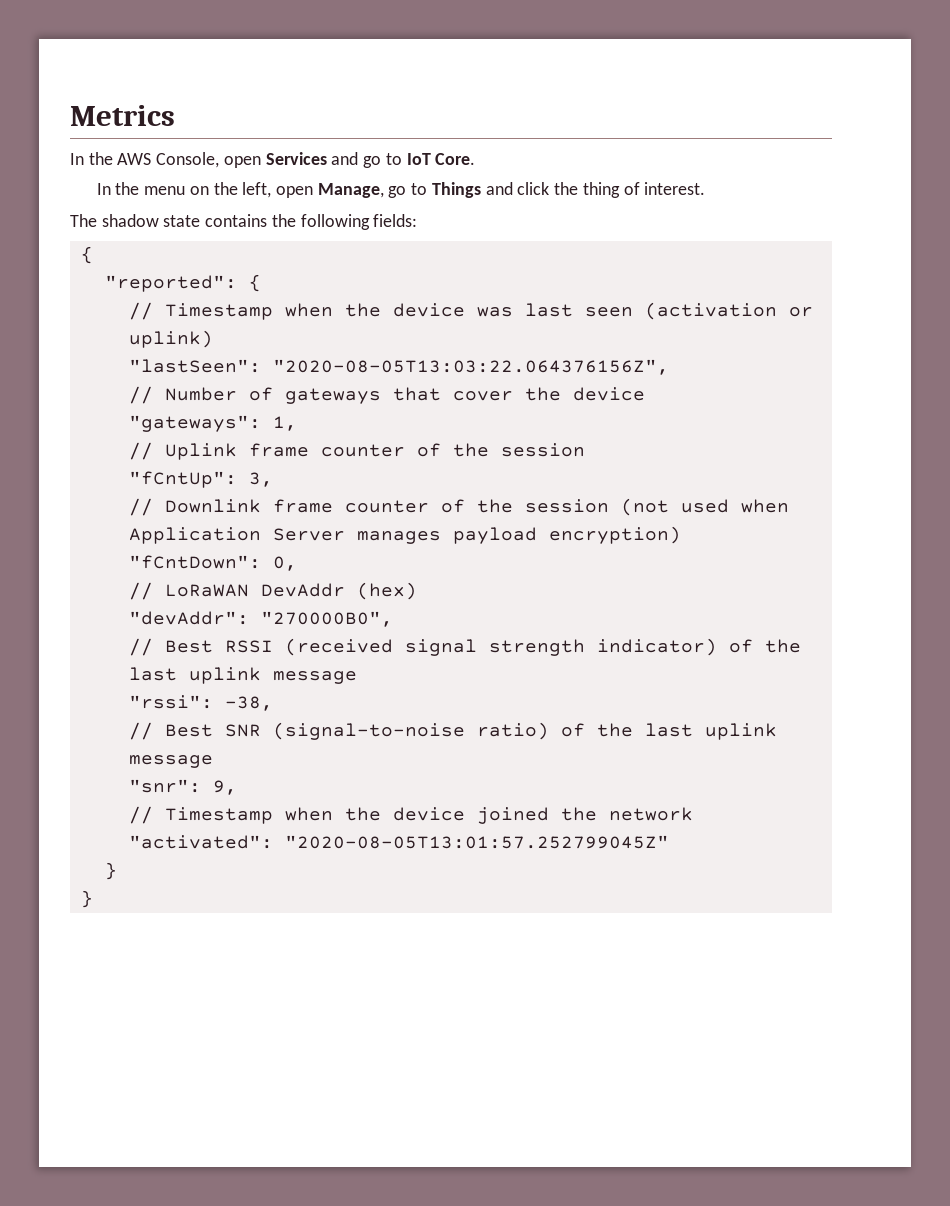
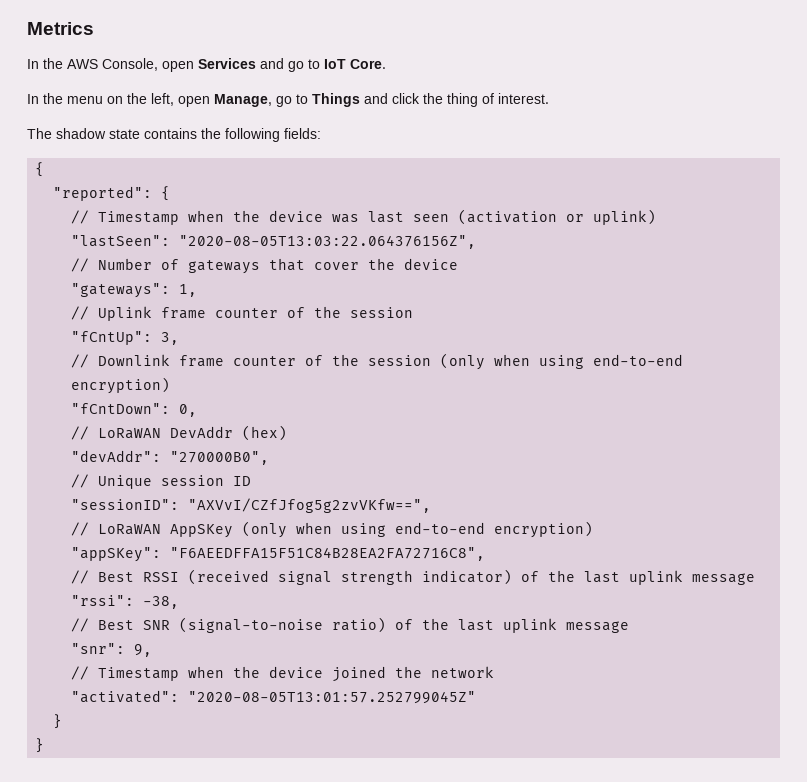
[620,498,789,516] [128,527,537,544] (not used when Application Server manages payload -> [440,353,684,370] (only when using end-to-end
(393, 619) none -> [71,474,252,489] [71,498,432,513] [71,521,594,538] [71,547,486,562] // // Unique session ID // "sessionID": "AXVvI/CZfJfog5g2zvVKfw==", // // LoRaWAN AppSKey (only when using end-to-end encryption) // "appSKey": "F6AEEDFFA15F51C84B28EA2FA72716C8",

